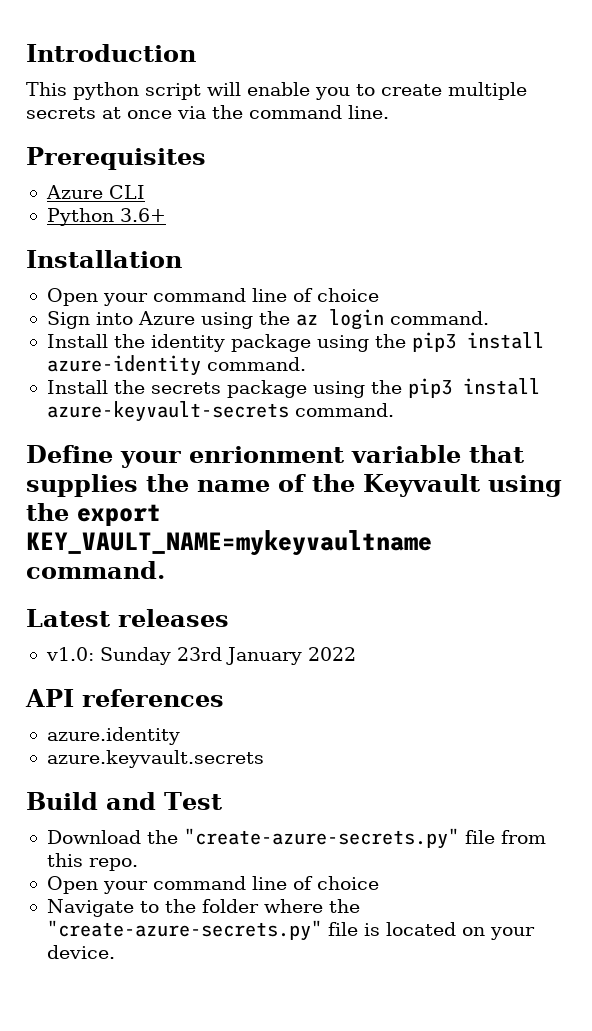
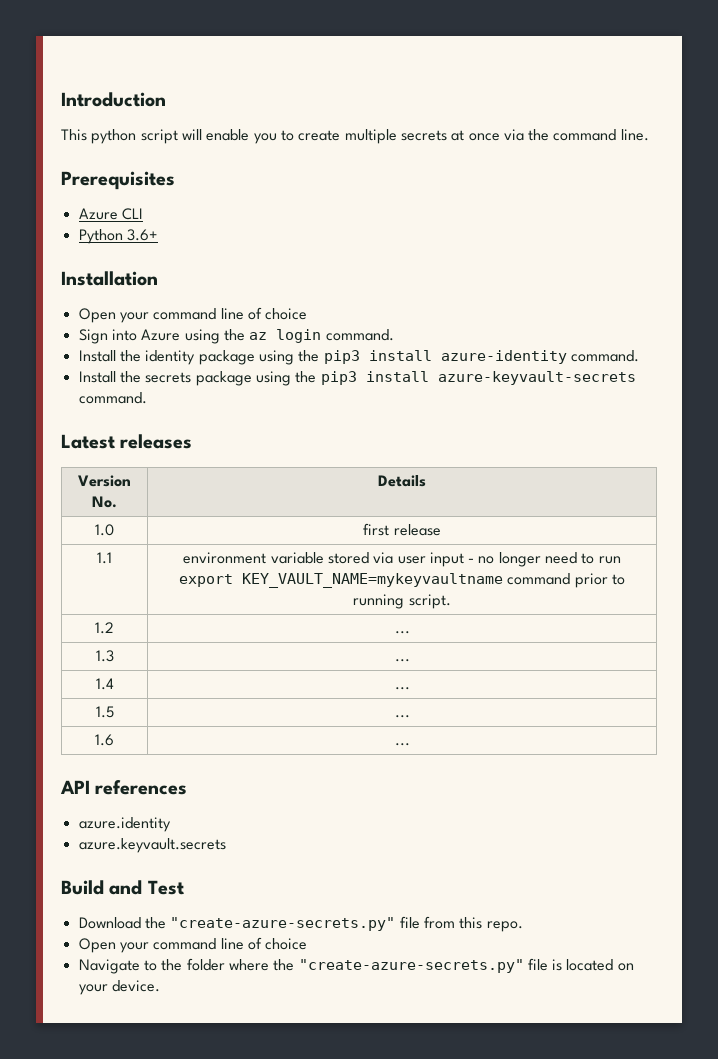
[26,445,524,468] [26,474,562,497] [26,503,161,526] [26,530,432,556] [26,561,165,579] [26,609,229,627] [45,647,356,665] Define your enrionment variable that supplies the name of the Keyvault using the export KEY_VAULT_NAME=mykeyvaultname command. // Latest releases // v1.0: Sunday 23rd January 2022 -> [61,434,193,449] [78,475,131,487] [92,496,117,508] [377,475,426,487] [95,524,114,536] [363,523,441,536] [97,552,112,564] [183,552,621,567] [179,573,625,588] [353,594,451,609] [95,622,114,634] [394,631,410,634] [95,650,114,662] [394,659,410,662] [95,678,114,690] [394,687,410,690] [95,706,114,718] [394,715,410,718] [95,734,114,746] [394,743,410,746] Latest releases // Version No. | Details // 1.0 | first release // 1.1 | environment variable stored via user input - no longer need to run export KEY_VAULT_NAME=mykeyvaultname command prior to running script. // 1.2 | ... // 1.3 | ... // 1.4 | ... // 1.5 | ... // 1.6 | ...

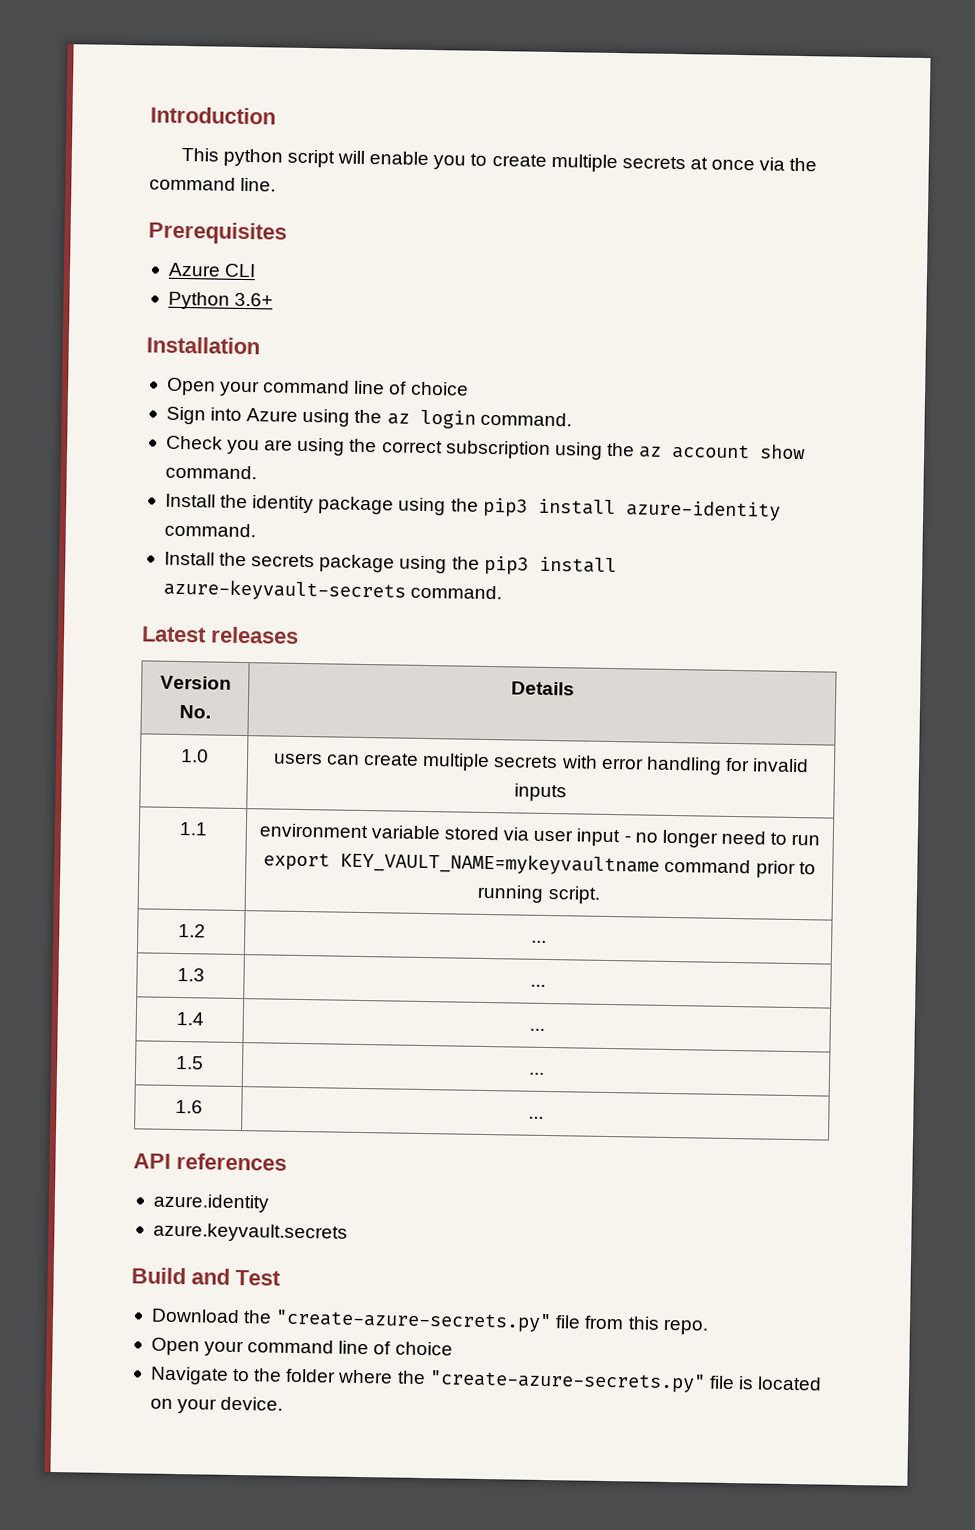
(394, 335) none -> [165,435,807,460] [164,464,257,480] // Check you are using the correct subscription using the az account show command.
[363,523,441,536] first release -> [272,752,810,775] [514,783,567,802] users can create multiple secrets with error handling for invalid inputs

